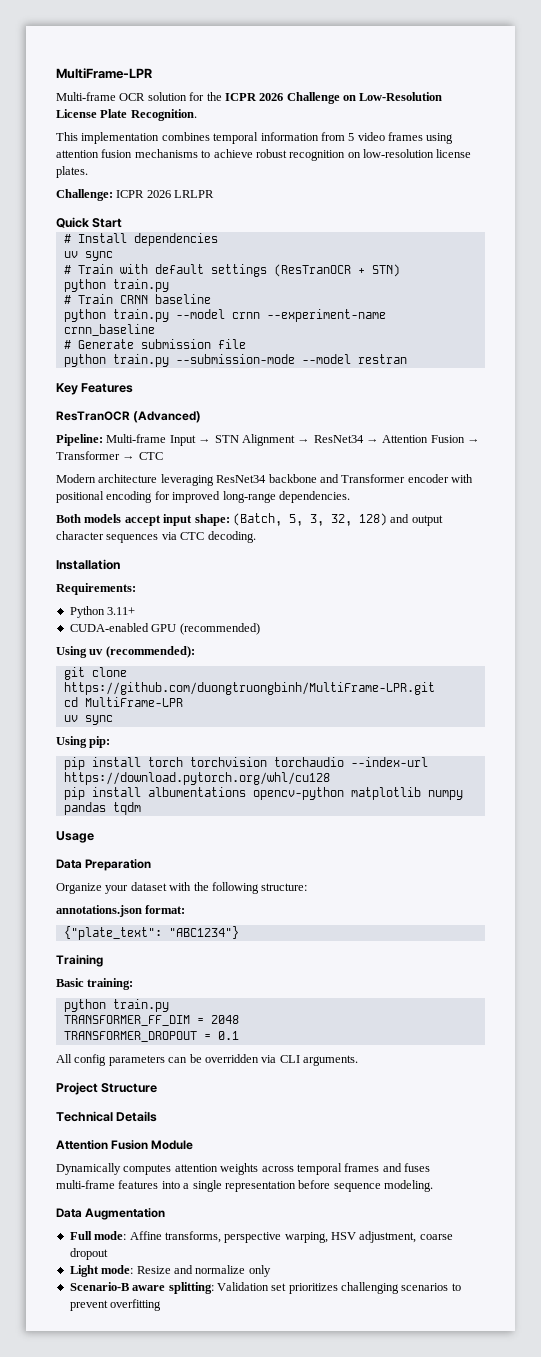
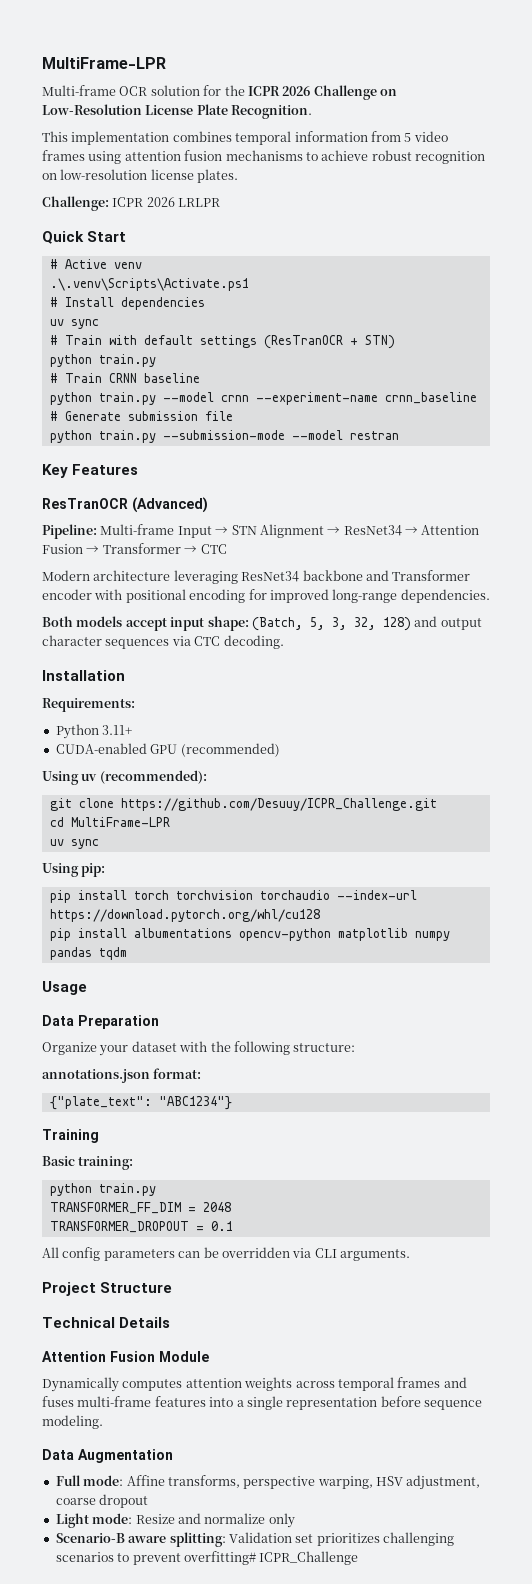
(123, 223) none -> [49,259,142,269] [49,278,249,291] // # Active venv // .\.venv\Scripts\Activate.ps1
[63,682,435,695] https://github.com/duongtruongbinh/MultiFrame-LPR.git -> [120,798,437,811] https://github.com/Desuuy/ICPR_Challenge.git
[110,1299,162,1311] overfitting -> [183,1551,359,1565] overfitting# ICPR_Challenge

